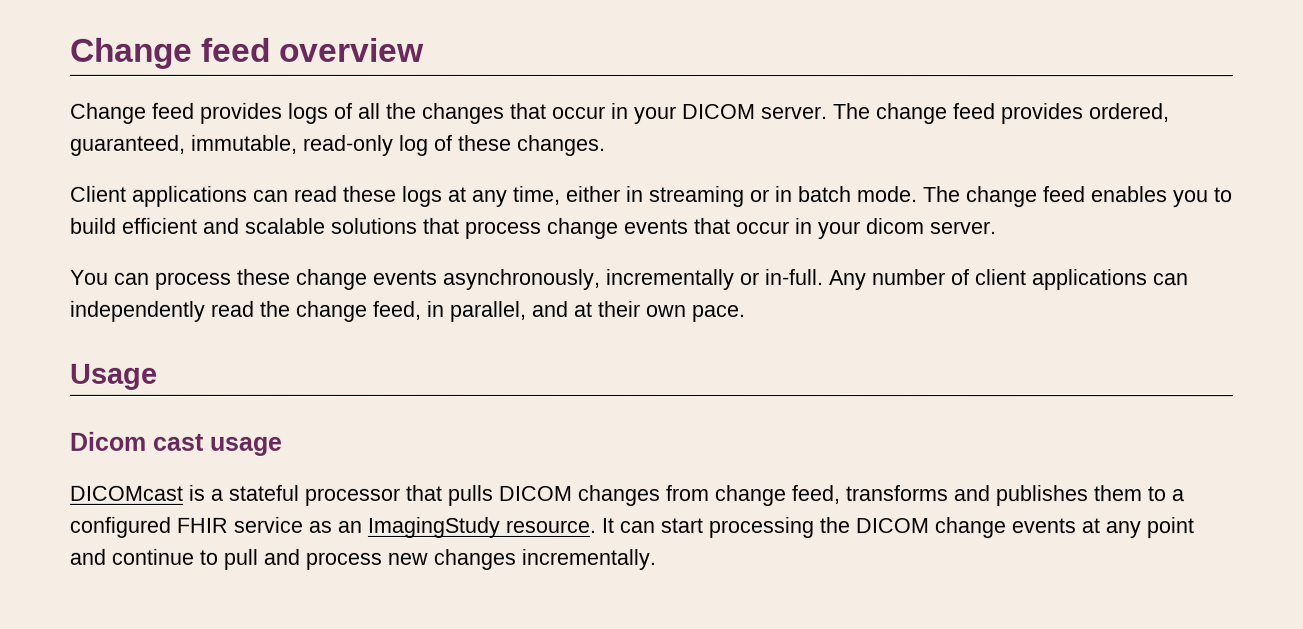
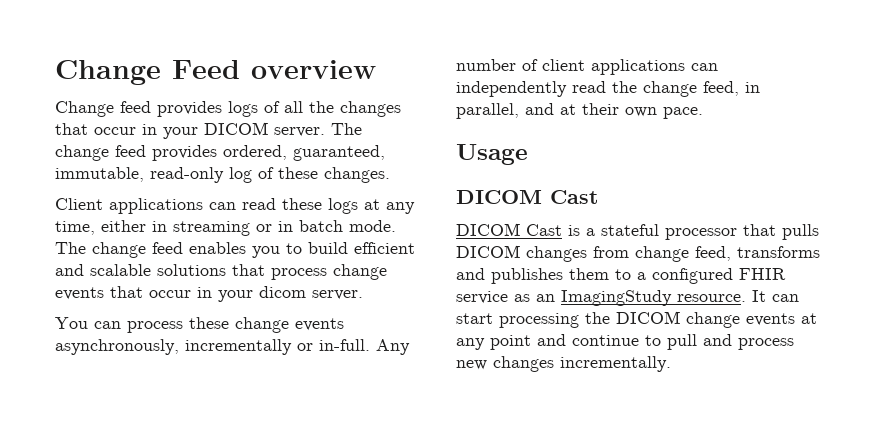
[70,37,272,69] Change feed -> [55,60,240,85] Change Feed
[69,431,282,456] [69,485,183,501] Dicom cast usage // DICOMcast -> [456,190,598,204] [456,223,562,236] DICOM Cast // DICOM Cast

